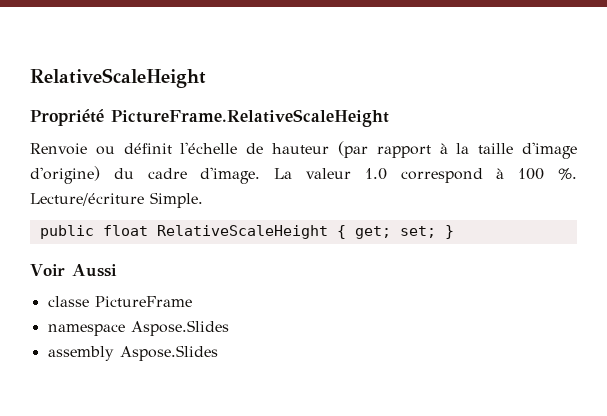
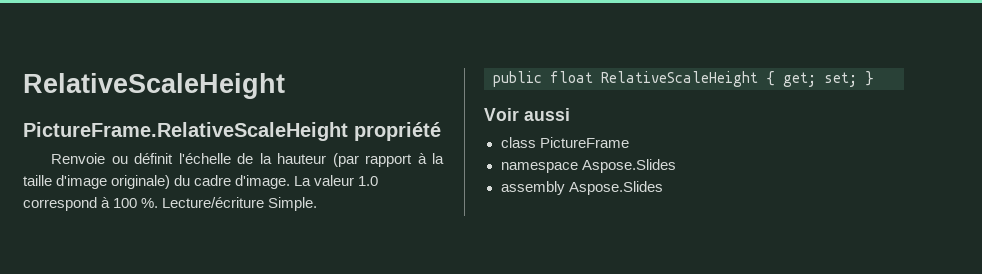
[30,109,104,126] Propriété -> (285, 86) none
(389, 118) none -> [354,122,441,141] propriété
(264, 148) none -> [259,153,272,164] la
[30,166,100,184] d'origine) -> [111,175,171,189] originale)
[71,264,117,277] [47,296,89,307] Aussi // classe -> [524,108,570,121] [500,137,536,148] aussi // class

